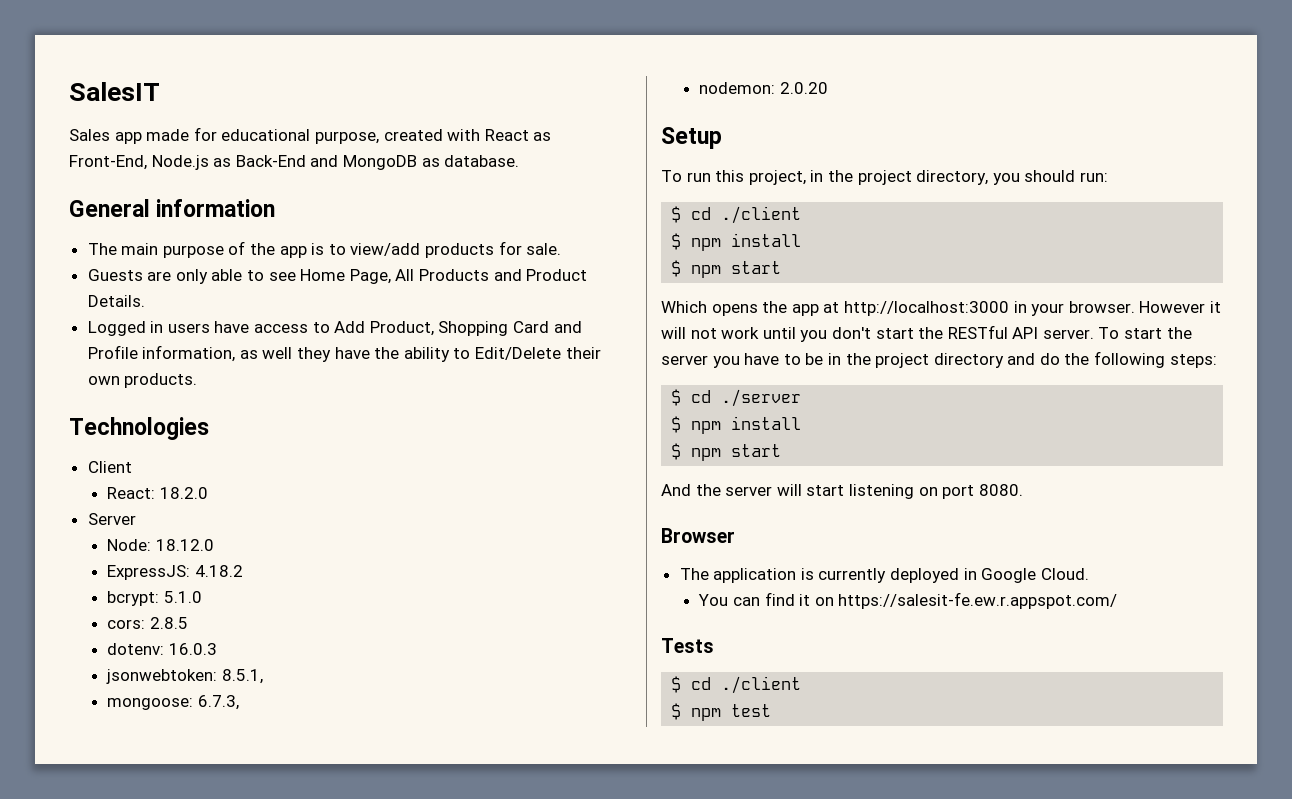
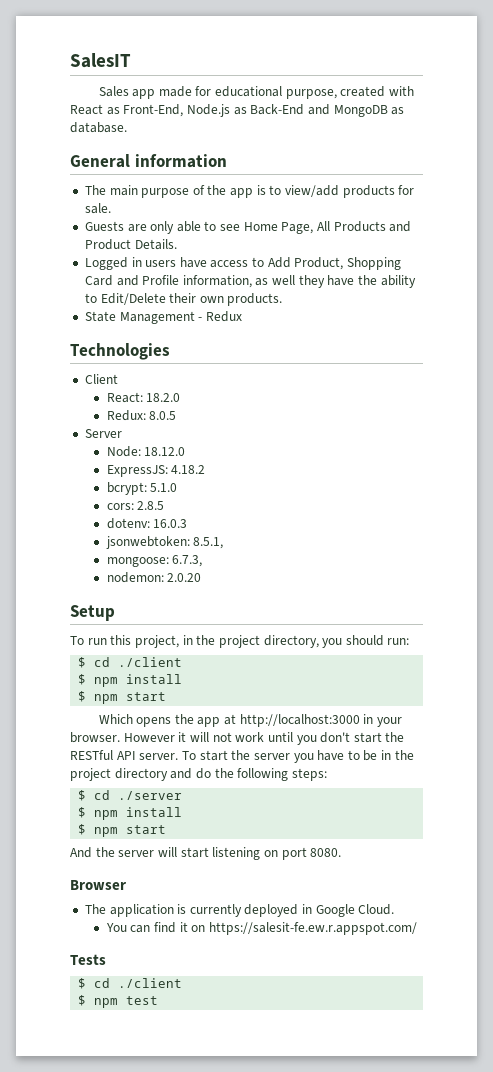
(198, 380) none -> [84,311,242,324] // State Management - Redux
(208, 493) none -> [106,410,177,421] // Redux: 8.0.5

